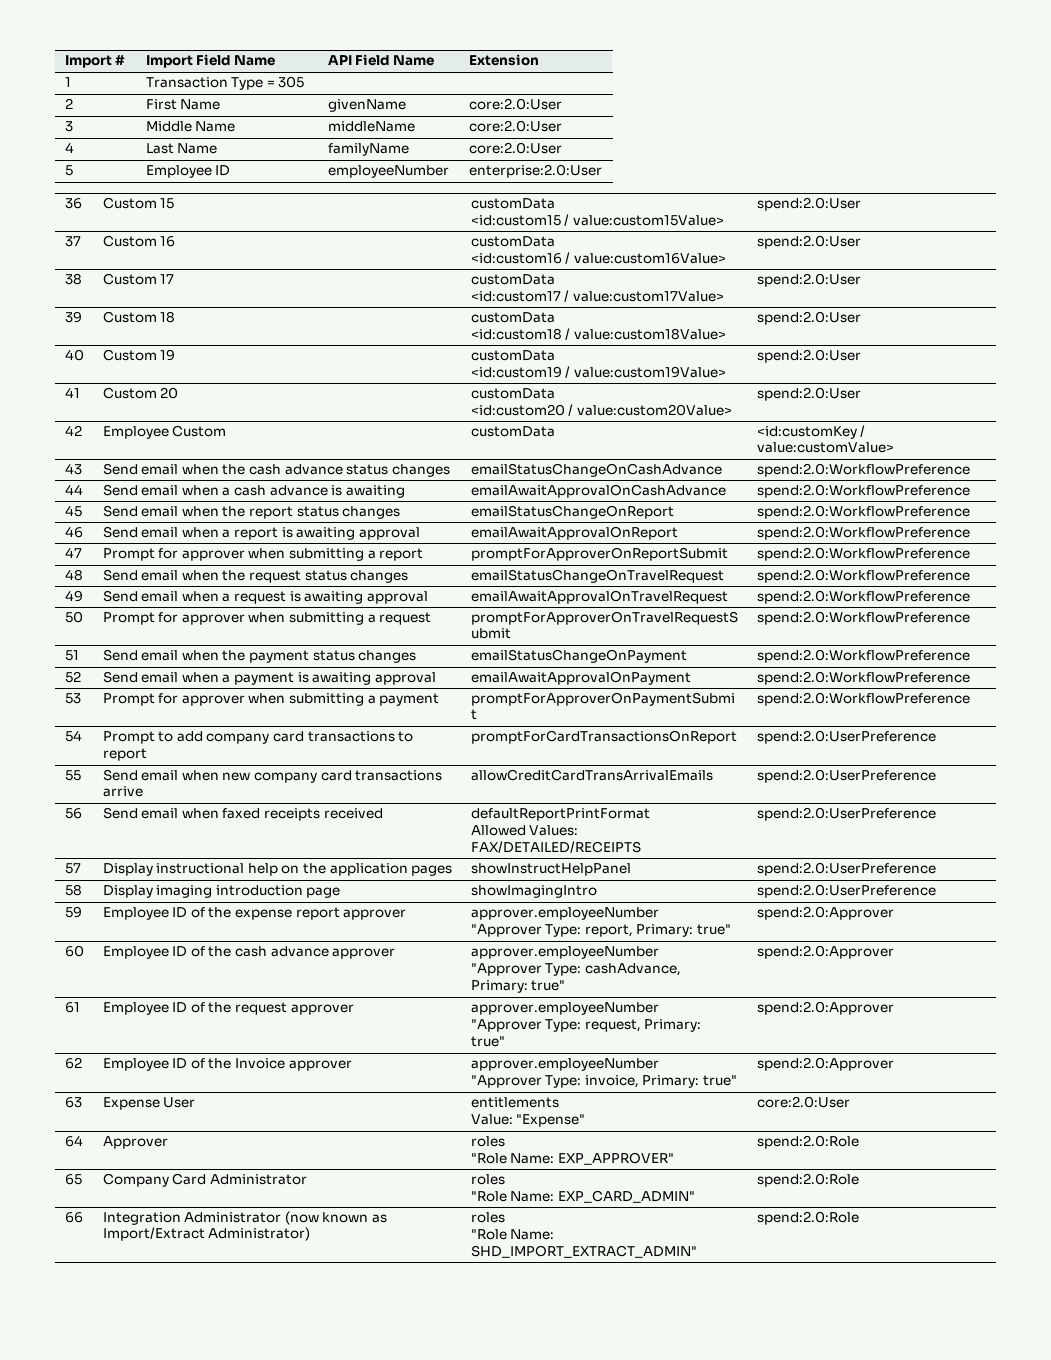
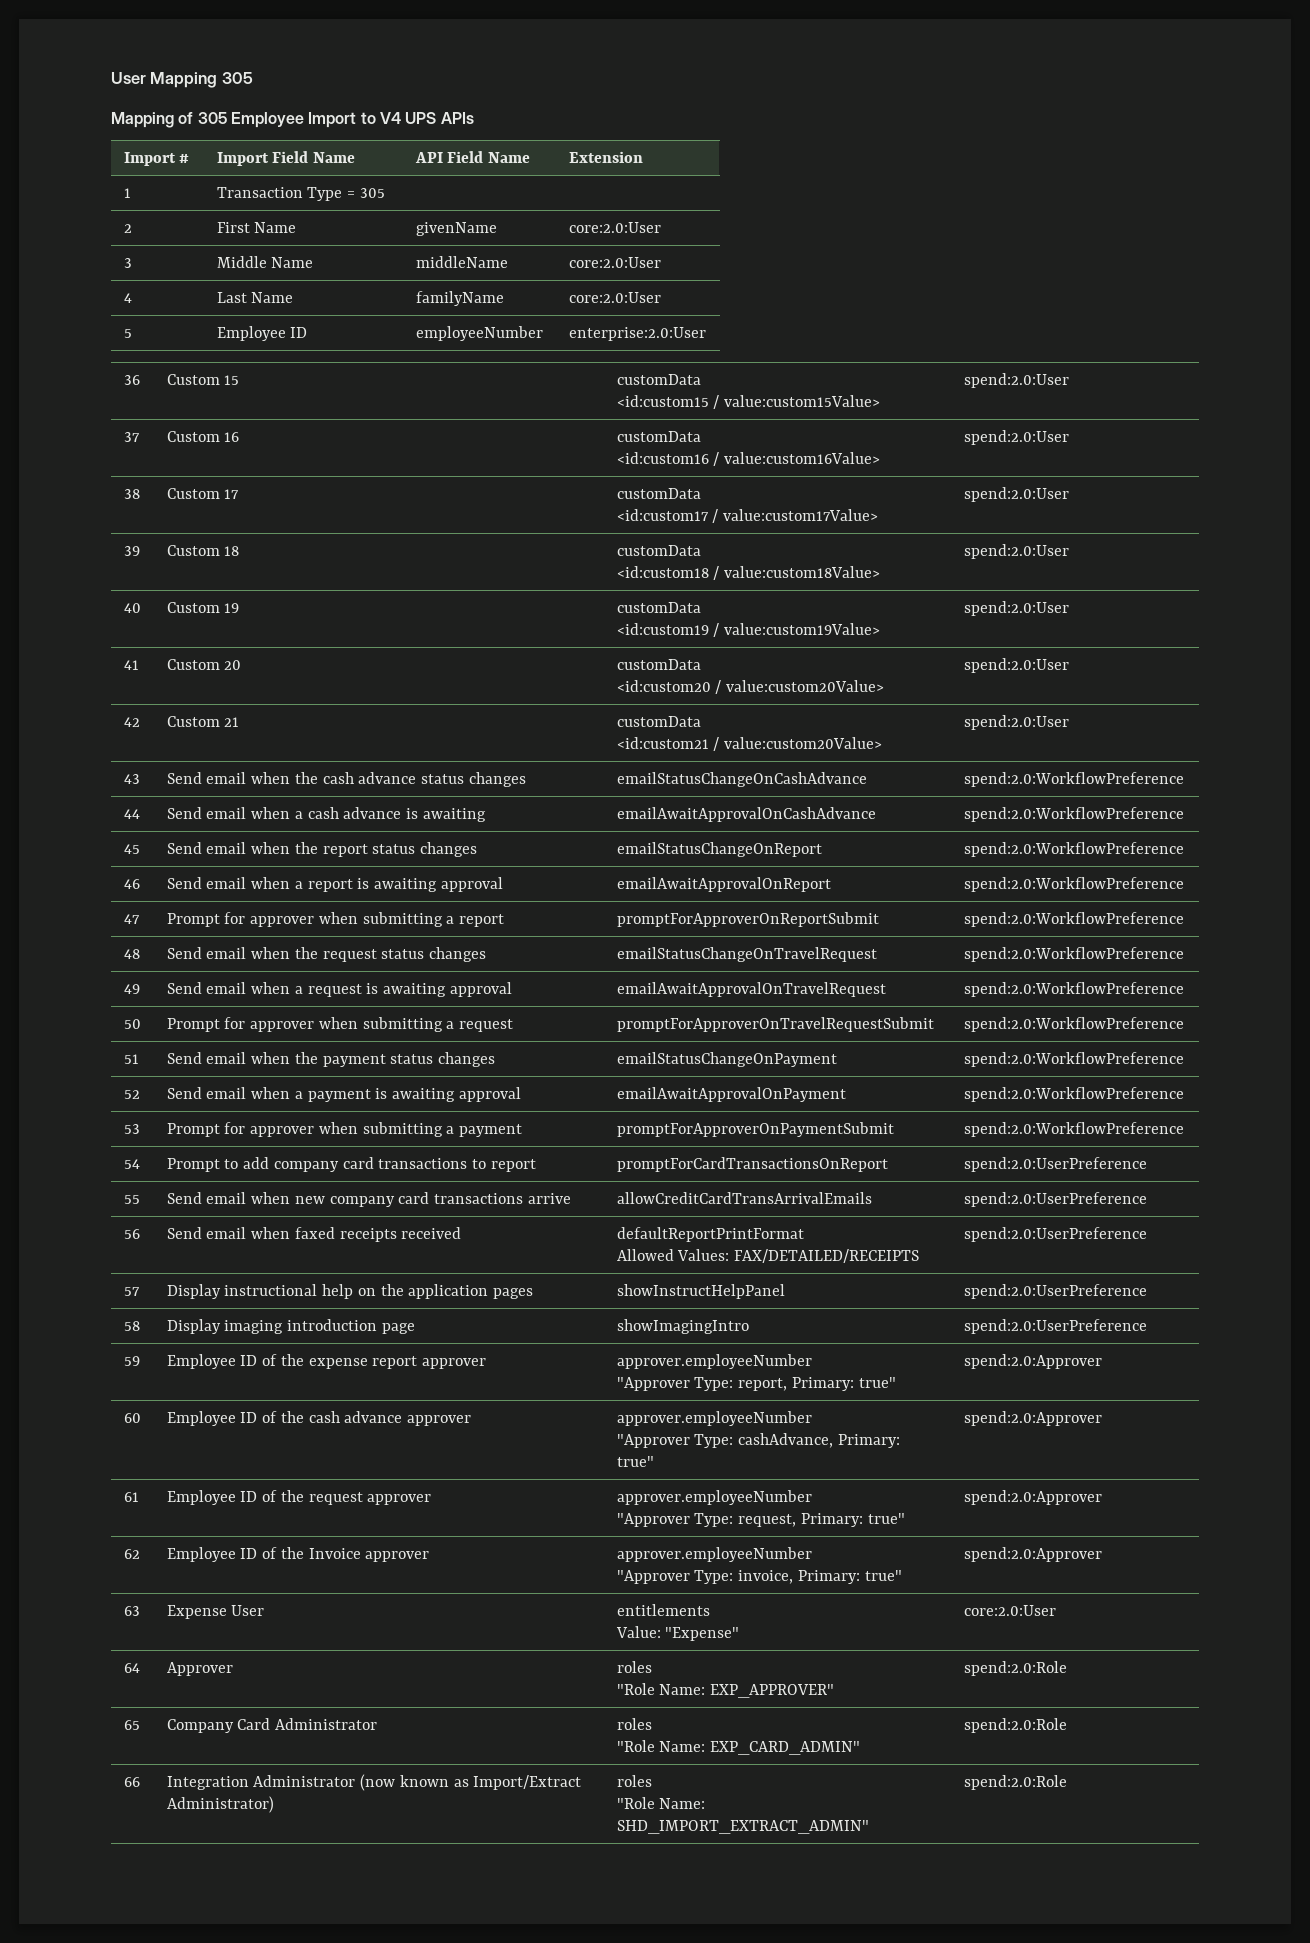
(64, 61) none -> [111,72,253,88] [111,112,474,128] User Mapping 305 // Mapping of 305 Employee Import to V4 UPS APIs //
[102,425,227,439] [470,426,555,437] [756,425,866,439] [756,442,894,453] Employee Custom | customData | <id:customKey / value:customValue> -> [166,716,240,727] [616,716,701,727] [616,737,883,751] [963,715,1069,730] Custom 21 | customData // <id:custom21 / value:custom20Value> | spend:2.0:User

